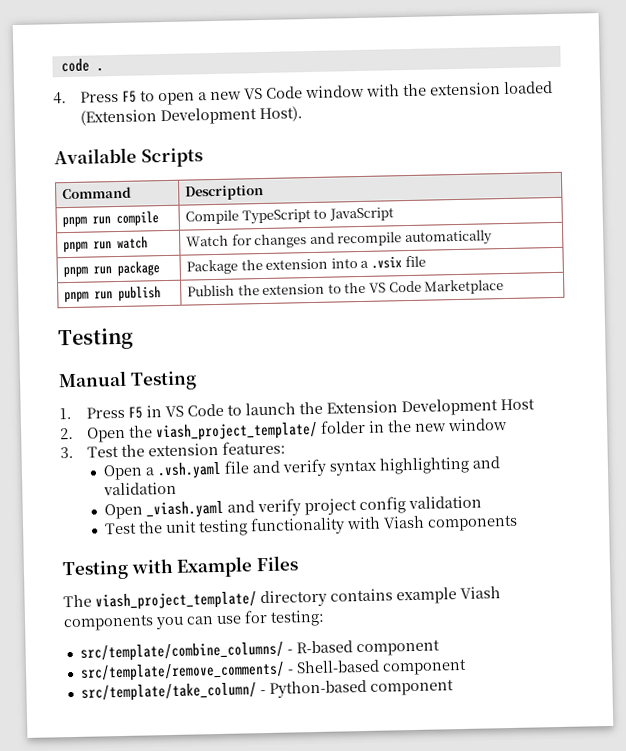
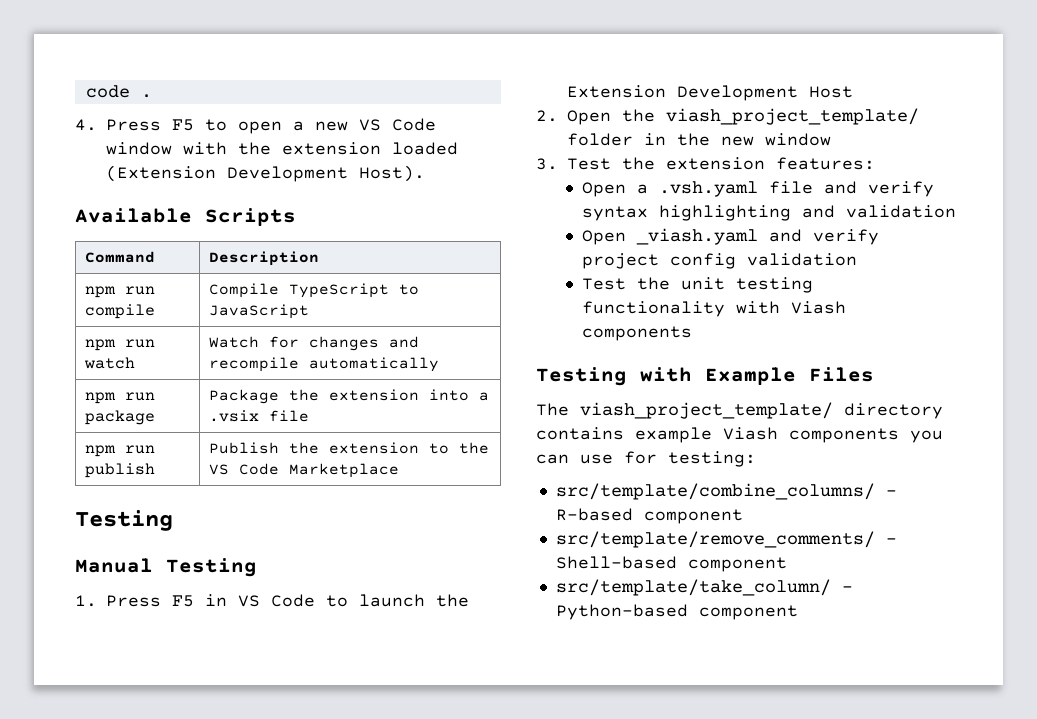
[62,216,88,228] pnpm -> [84,286,116,298] npm
[63,241,89,253] pnpm -> [84,339,116,351] npm
[63,266,89,278] pnpm -> [84,392,116,404] npm
[64,291,90,303] pnpm -> [84,445,116,457] npm

